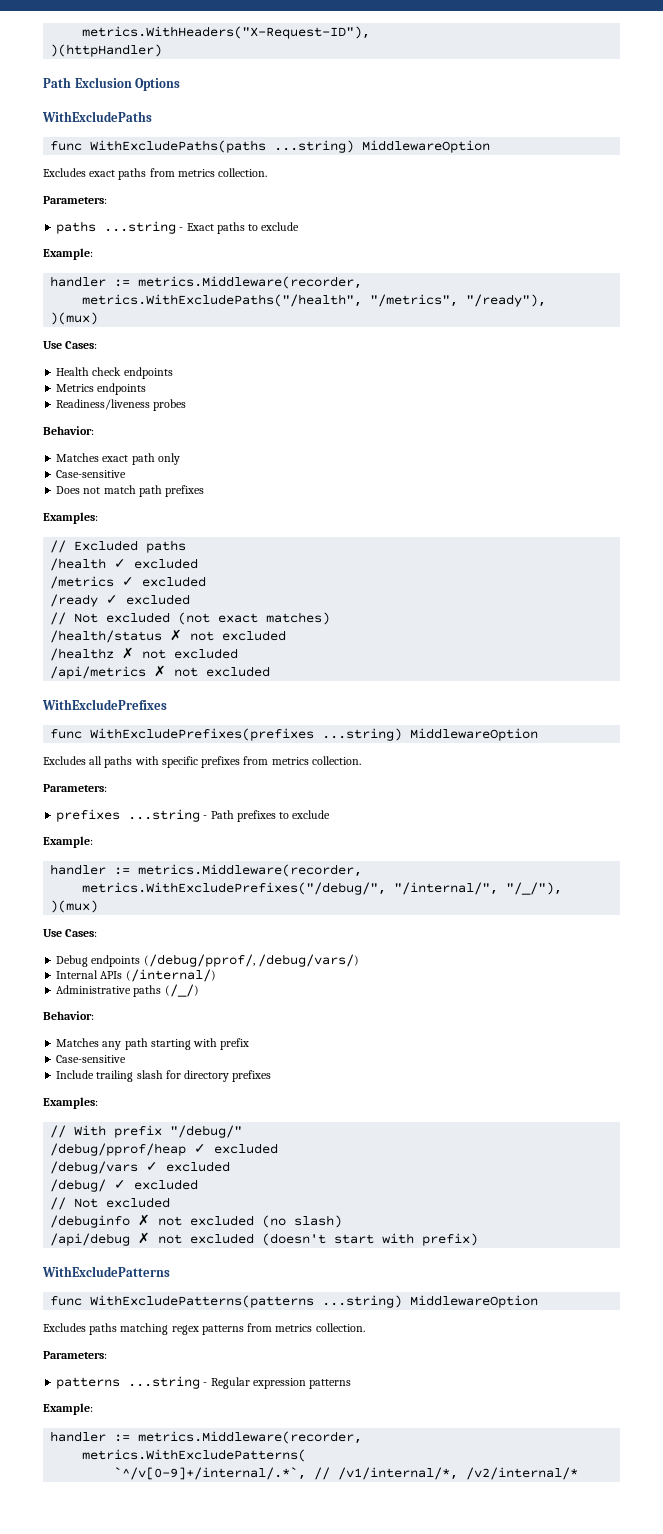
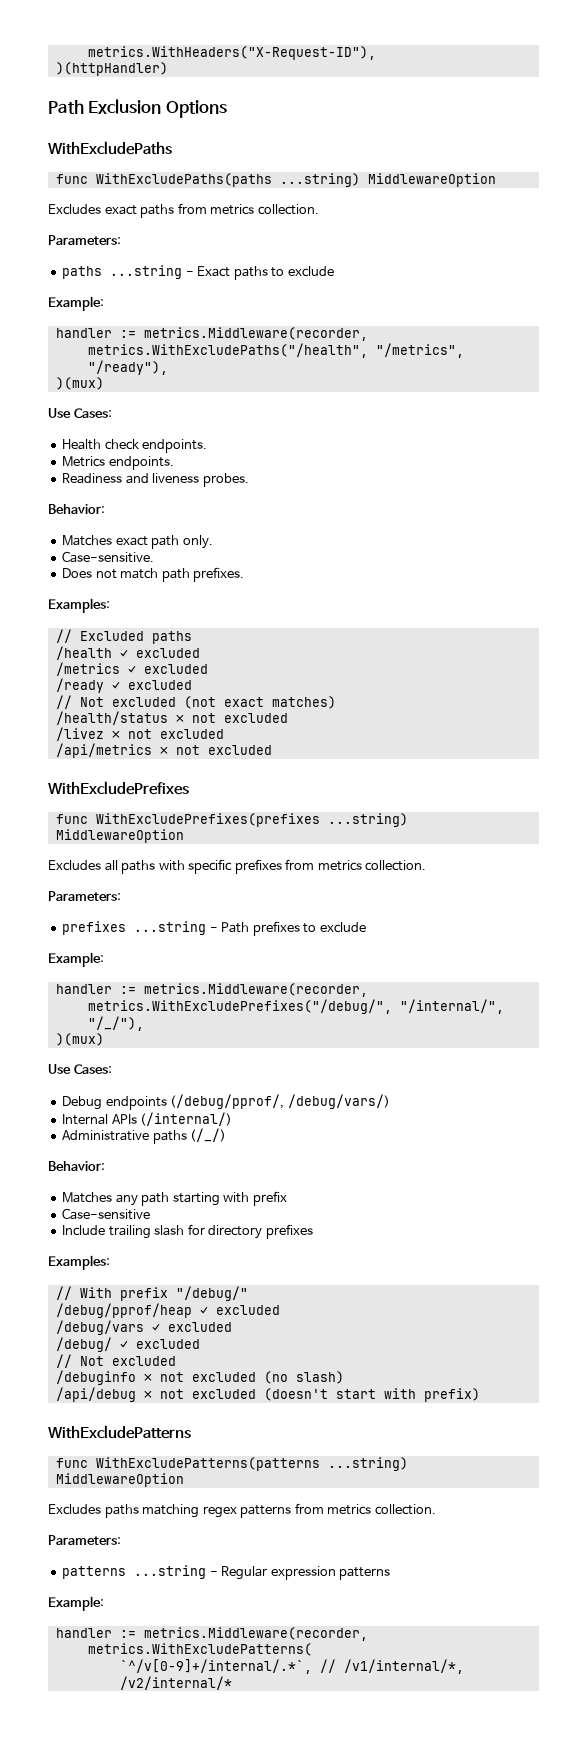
[123,367,173,379] endpoints -> [142,439,208,453] endpoints.
[97,383,147,395] [56,399,187,411] endpoints // Readiness/liveness probes -> [108,456,174,470] [62,473,249,487] endpoints. // Readiness and liveness probes.
[157,453,180,465] [56,470,127,478] only // Case-sensitive -> [182,535,213,549] [62,551,155,563] only. // Case-sensitive.
[165,485,205,497] prefixes -> [193,567,245,582] prefixes.
[50,648,115,661] /healthz -> [55,727,104,741] /livez

